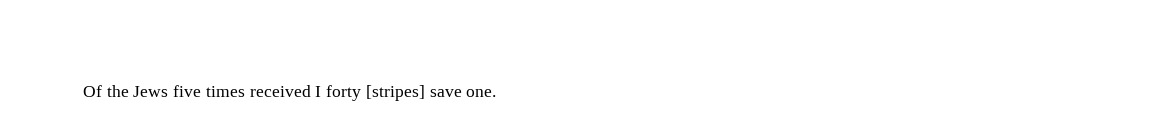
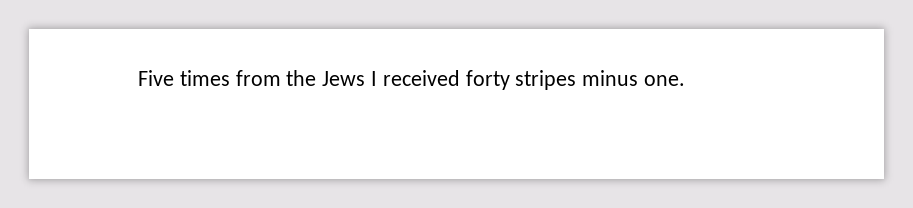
[83,85,462,101] Of the Jews five times received I forty [stripes] save -> [138,70,639,90] Five times from the Jews I received forty stripes minus

